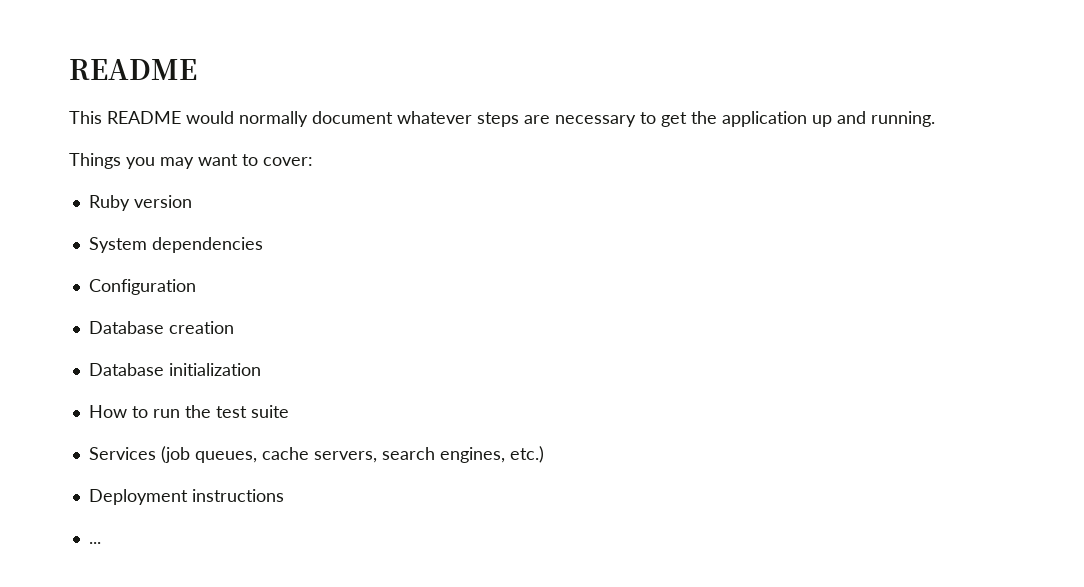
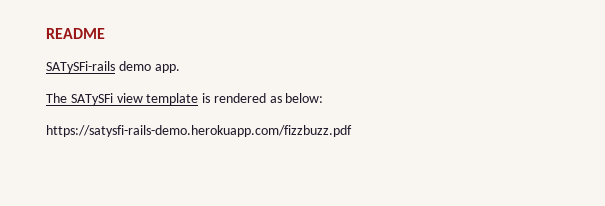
[69,111,935,127] [69,153,313,169] [88,195,192,211] [88,237,263,253] [88,279,196,295] [88,321,234,334] [88,363,261,376] [88,405,289,418] [88,446,544,463] [88,489,284,505] [88,542,101,544] This README would normally document whatever steps are necessary to get the application up and running. // Things you may want to cover: // Ruby version // System dependencies // Configuration // Database creation // Database initialization // How to run the test suite // Services (job queues, cache servers, search engines, etc.) // Deployment instructions // ... -> [46,61,180,73] [46,93,324,105] [46,125,352,137] SATySFi-rails demo app. // The SATySFi view template is rendered as below: // https://satysfi-rails-demo.herokuapp.com/fizzbuzz.pdf

